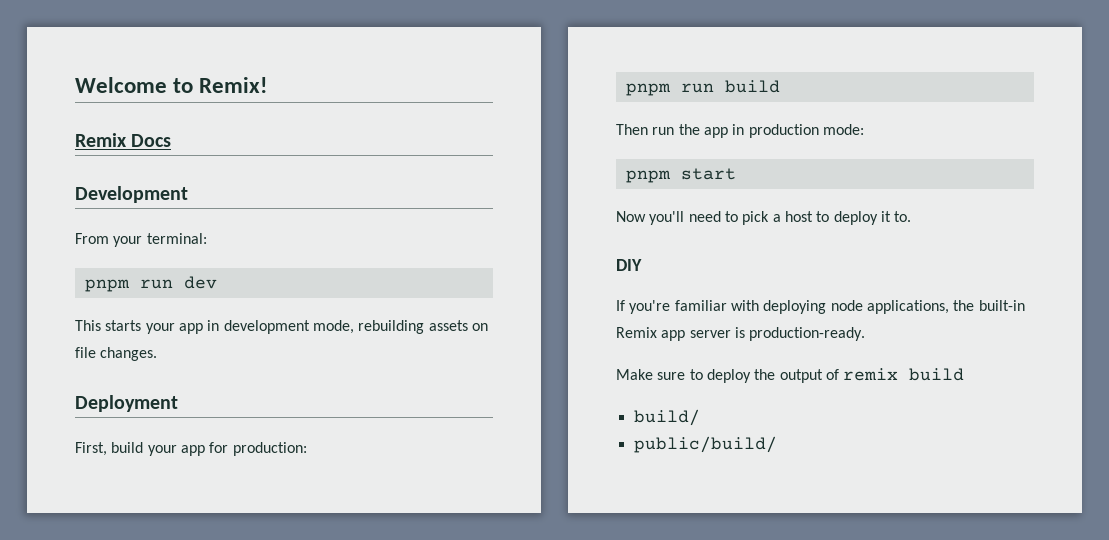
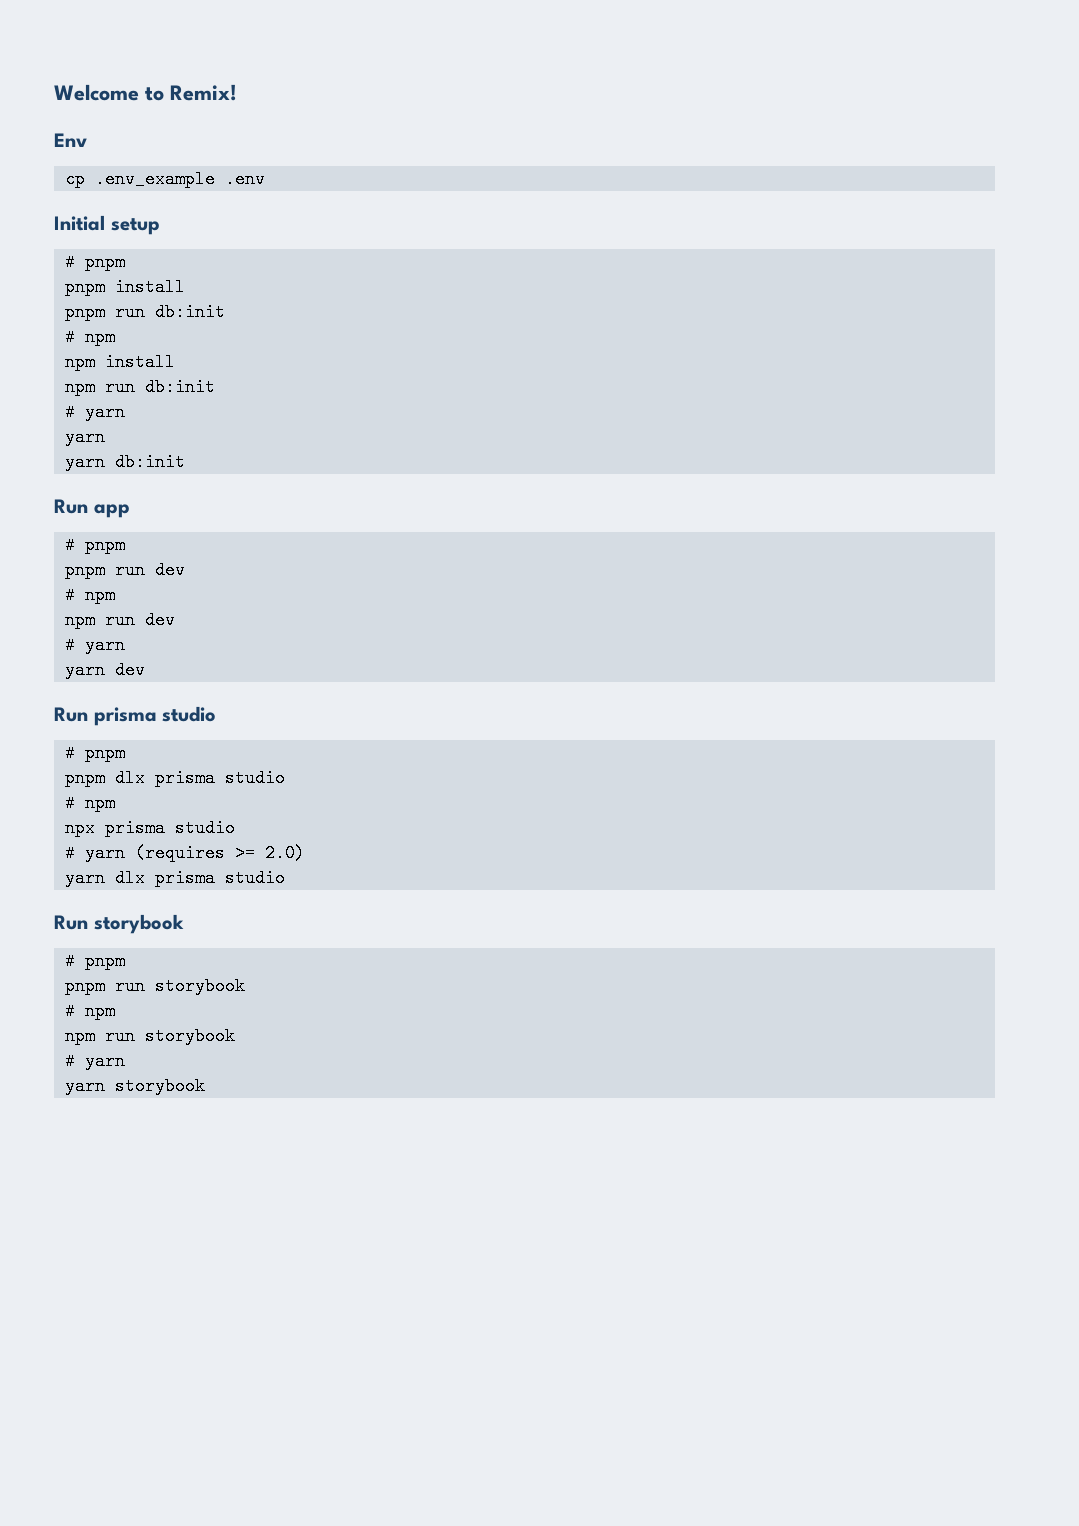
[75,133,172,147] [75,186,188,203] [75,233,207,247] [84,276,217,292] [75,320,488,334] [75,347,158,361] [75,395,178,412] [75,442,307,456] [625,80,780,96] [616,124,864,138] [625,168,736,183] [616,211,912,225] [616,259,642,271] [616,300,1025,314] [616,327,866,341] [616,368,965,383] [633,409,700,426] [633,436,777,453] Remix Docs // Development // From your terminal: // pnpm run dev // This starts your app in development mode, rebuilding assets on file changes. // Deployment // First, build your app for production: // pnpm run build // Then run the app in production mode: // pnpm start // Now you'll need to pick a host to deploy it to. // DIY // If you're familiar with deploying node applications, the built-in Remix app server is production-ready. // Make sure to deploy the output of remix build // build/ // public/build/ -> [54,133,87,147] [64,170,265,188] [54,215,160,235] [64,253,125,271] [64,278,185,296] [64,303,225,321] [64,328,115,346] [64,353,175,371] [64,378,215,396] [64,403,125,421] [64,428,105,446] [64,453,185,471] [54,499,130,518] [64,536,125,554] [64,561,185,579] [64,586,115,604] [64,611,175,629] [64,636,125,654] [64,661,145,679] [54,706,217,726] [64,744,125,762] [64,769,285,787] [64,794,115,812] [64,819,235,837] [64,844,305,862] [64,869,285,887] [54,914,184,934] [64,952,125,970] [64,977,245,995] [64,1002,115,1020] [64,1027,235,1045] [64,1052,125,1070] [64,1077,205,1095] Env // cp .env_example .env // Initial setup // # pnpm // pnpm install // pnpm run db:init // # npm // npm install // npm run db:init // # yarn // yarn // yarn db:init // Run app // # pnpm // pnpm run dev // # npm // npm run dev // # yarn // yarn dev // Run prisma studio // # pnpm // pnpm dlx prisma studio // # npm // npx prisma studio // # yarn (requires >= 2.0) // yarn dlx prisma studio // Run storybook // # pnpm // pnpm run storybook // # npm // npm run storybook // # yarn // yarn storybook

